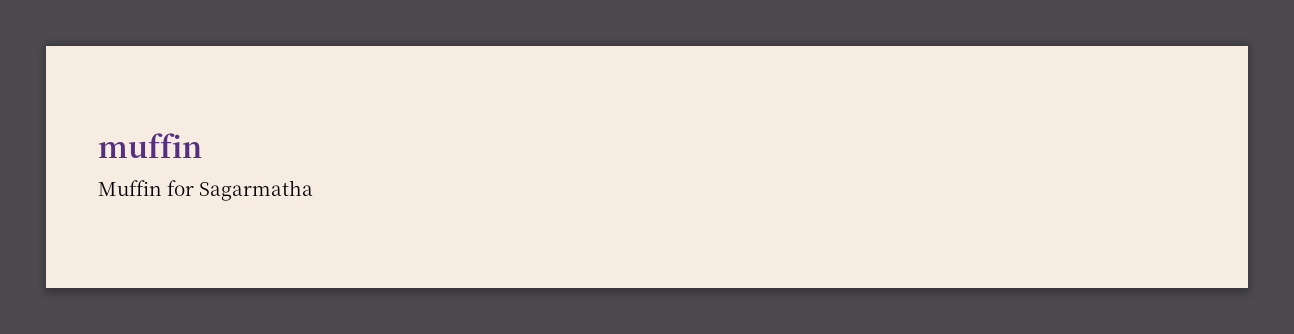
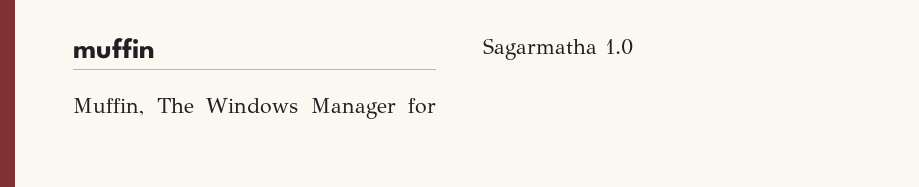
[98,180,162,196] Muffin -> [73,98,396,119] Muffin, The Windows Manager
(314, 190) none -> [605,39,633,55] 1.0

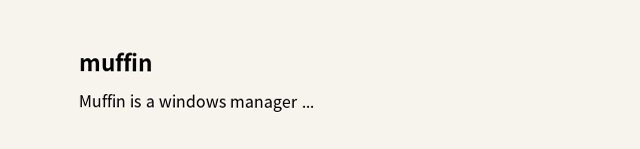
[73,98,436,119] [483,38,633,60] Muffin, The Windows Manager for Sagarmatha 1.0 -> [78,93,314,112] Muffin is a windows manager ...

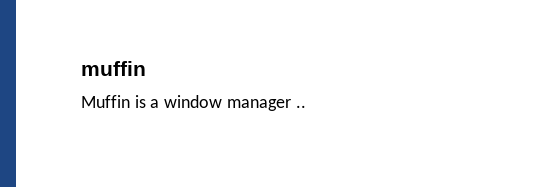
[157,94,314,112] windows manager ... -> [164,95,306,111] window manager ..

